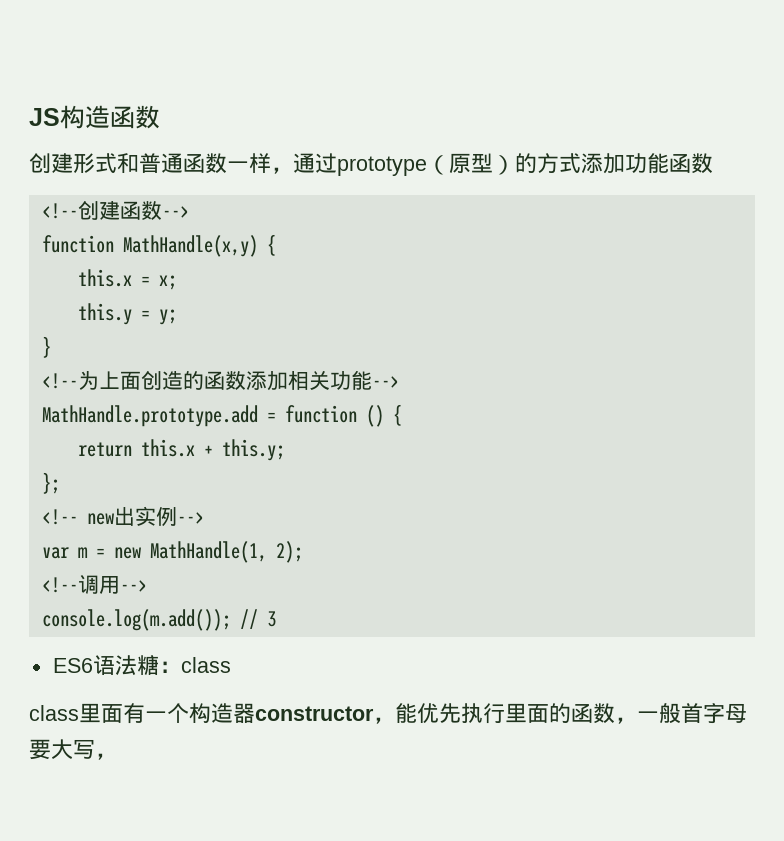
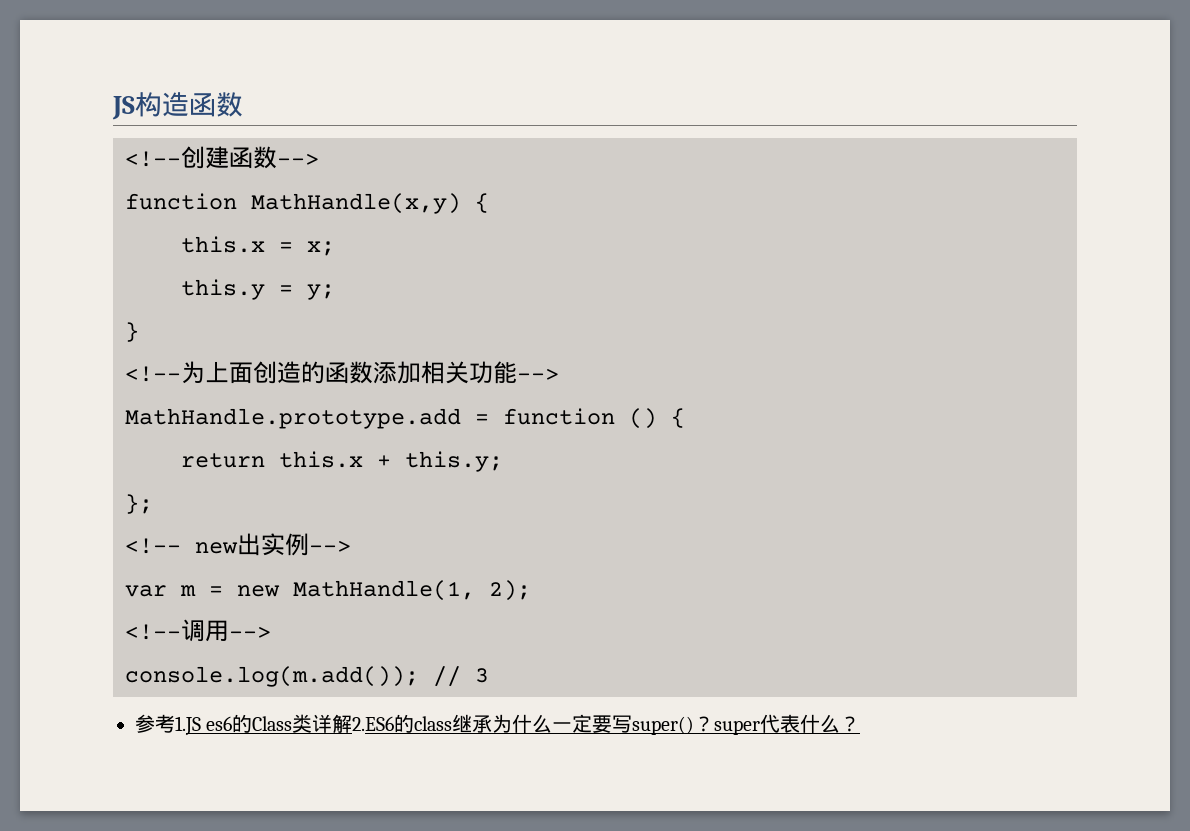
[29,153,713,176] // 创建形式和普通函数一样，通过prototype（原型）的方式添加功能函数 -> (243, 104) none
[52,655,231,675] [29,703,747,724] [29,739,117,760] ES6语法糖：class // class里面有一个构造器constructor，能优先执行里面的函数，一般首字母要大写， -> [135,714,861,736] 参考1.JS es6的Class类详解2.ES6的class继承为什么一定要写super()？super代表什么？

